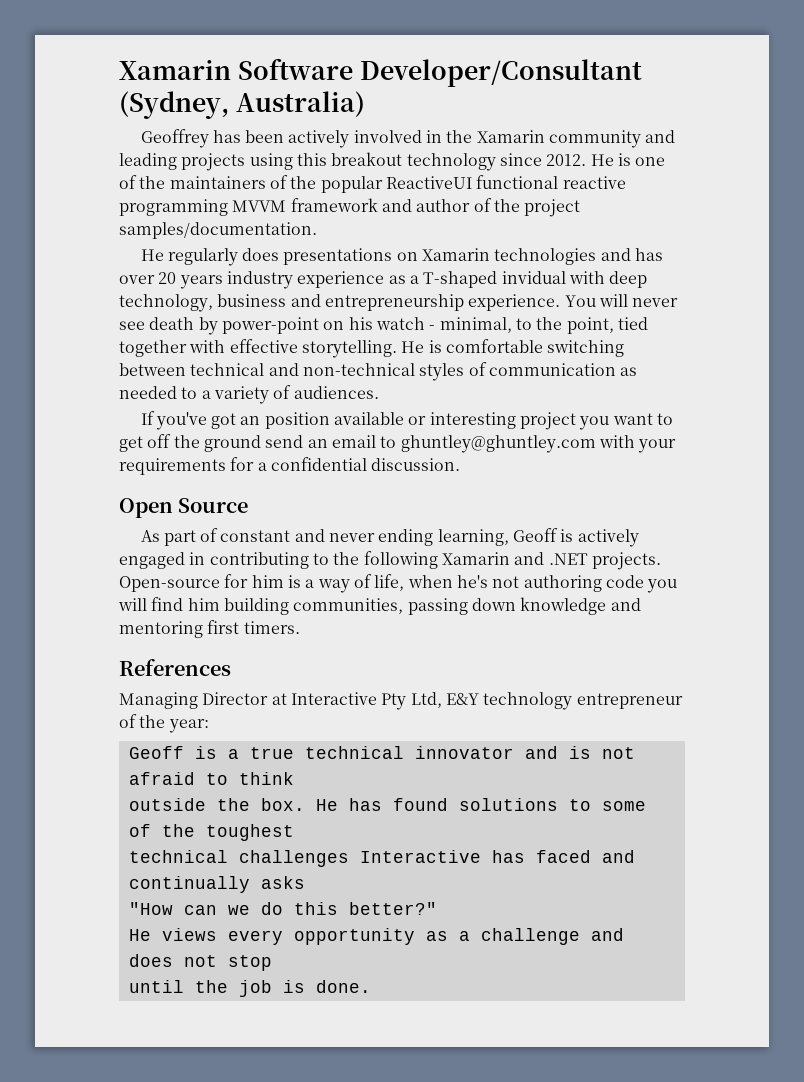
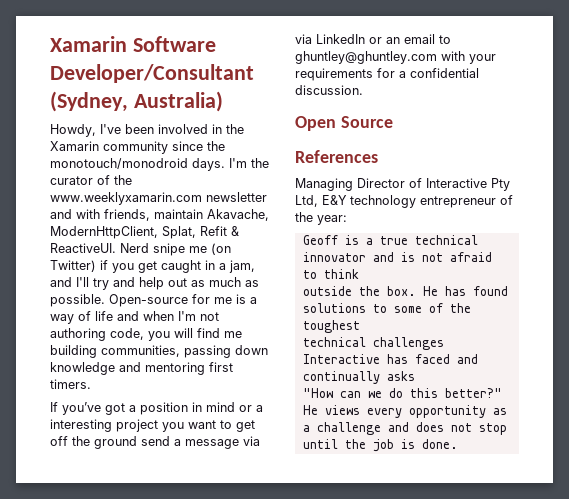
[140,129,350,148] Geoffrey has been actively -> [50,124,154,137] Howdy, I've been
[645,130,676,143] [119,152,666,171] [119,175,626,193] [119,198,581,217] [119,222,317,239] [140,248,664,266] [119,271,648,289] [119,294,679,312] [119,317,648,335] [119,339,625,358] [119,362,638,381] [119,385,379,404] [140,411,427,430] and leading projects using this breakout technology since 2012. He is one of the maintainers of the popular ReactiveUI functional reactive programming MVVM framework and author of the project samples/documentation. // He regularly does presentations on Xamarin technologies and has over 20 years industry experience as a T-shaped invidual with deep technology, business and entrepreneurship experience. You will never see death by power-point on his watch - minimal, to the point, tied together with effective storytelling. He is comfortable switching between technical and non-technical styles of communication as needed to a variety of audiences. // If you've got an position available or -> [172,141,225,151] [50,158,269,171] [50,175,132,185] [50,192,267,205] [50,209,269,221] [50,226,239,239] [50,243,231,256] [50,260,255,273] [50,277,259,290] [50,294,257,307] [50,311,219,324] [50,328,242,341] [50,345,268,358] [50,362,233,375] [50,379,91,389] [50,402,263,415] since the monotouch/monodroid days. I'm the curator of the www.weeklyxamarin.com newsletter and with friends, maintain Akavache, ModernHttpClient, Splat, Refit & ReactiveUI. Nerd snipe me (on Twitter) if you get caught in a jam, and I'll try and help out as much as possible. Open-source for me is a way of life and when I'm not authoring code, you will find me building communities, passing down knowledge and mentoring first timers. // If you’ve got a position in mind or a
(304, 441) none -> [174,436,260,449] [295,34,382,44] a message via via LinkedIn or
[140,528,639,547] [119,551,661,570] [119,574,678,593] [118,597,641,615] [119,620,300,638] // As part of constant and never ending learning, Geoff is actively engaged in contributing to the following Xamarin and .NET projects. Open-source for him is a way of life, when he's not authoring code you will find him building communities, passing down knowledge and mentoring first timers. -> (393, 122) none
[271,693,287,705] at -> [409,178,422,188] of

